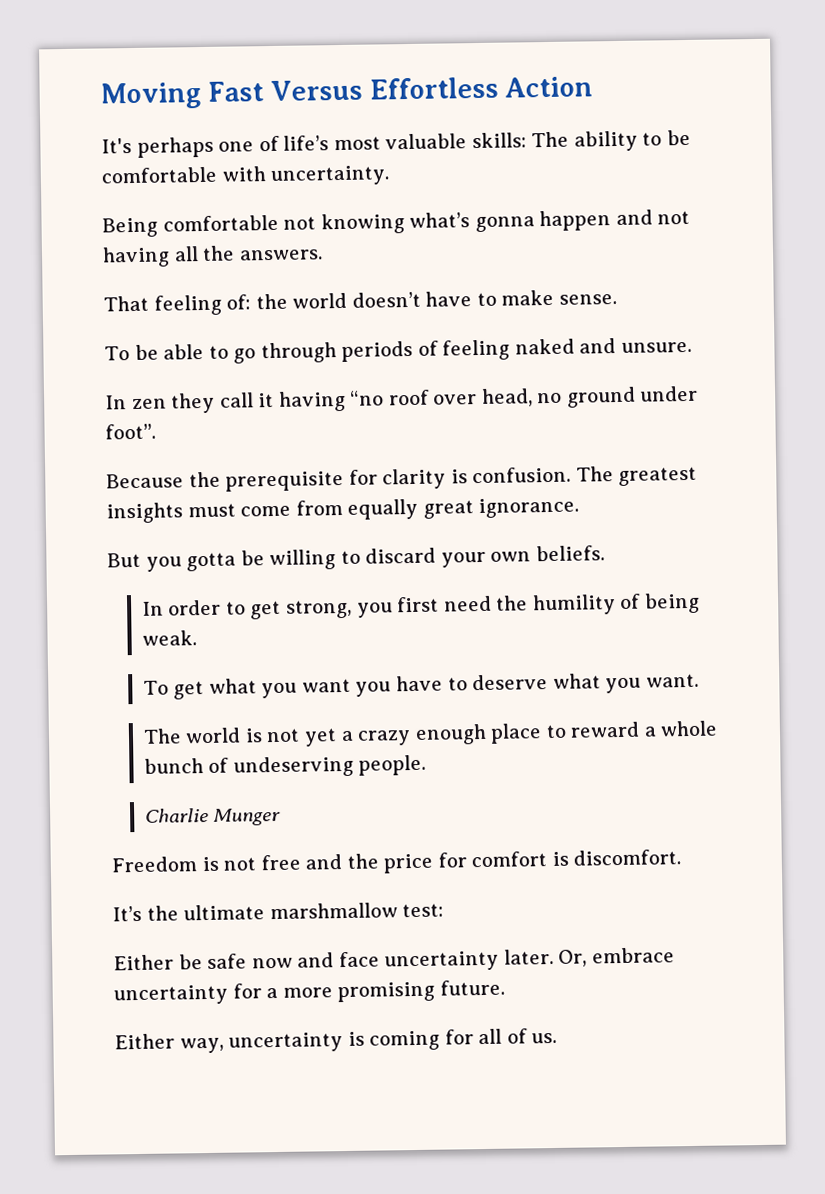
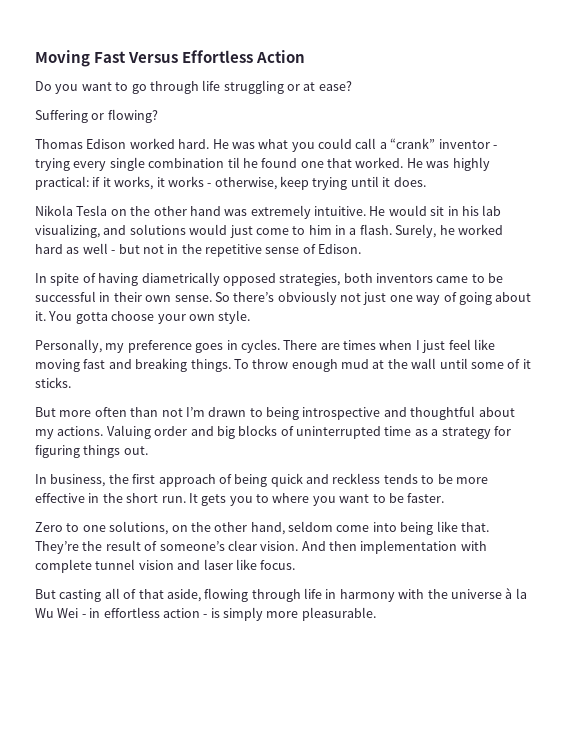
[101,129,691,158] [101,165,391,187] [102,209,691,238] [102,245,323,268] [103,289,617,316] [104,338,692,364] [105,385,699,414] [105,423,156,440] [106,466,698,492] [106,497,580,524] [107,545,605,572] [141,592,700,620] [141,630,197,646] [142,673,699,700] [142,720,719,747] [143,754,427,778] [144,807,282,826] [111,849,682,874] [112,902,445,922] [113,947,675,972] [113,979,505,1006] [114,1028,558,1054] It's perhaps one of life’s most valuable skills: The ability to be comfortable with uncertainty. // Being comfortable not knowing what’s gonna happen and not having all the answers. // That feeling of: the world doesn’t have to make sense. // To be able to go through periods of feeling naked and unsure. // In zen they call it having “no roof over head, no ground under foot”. // Because the prerequisite for clarity is confusion. The greatest insights must come from equally great ignorance. // But you gotta be willing to discard your own beliefs. // In order to get strong, you first need the humility of being weak. // To get what you want you have to deserve what you want. // The world is not yet a crazy enough place to reward a whole bunch of undeserving people. // Charlie Munger // Freedom is not free and the price for comfort is discomfort. // It’s the ultimate marshmallow test: // Either be safe now and face uncertainty later. Or, embrace uncertainty for a more promising future. // Either way, uncertainty is coming for all of us. -> [35,80,352,94] [35,109,158,123] [35,138,497,152] [35,157,490,171] [35,176,426,190] [35,205,502,219] [35,224,503,238] [35,243,362,257] [35,272,504,286] [35,291,532,305] [35,310,251,324] [35,339,495,353] [35,358,531,372] [35,377,71,388] [35,406,515,420] [35,425,511,439] [35,445,148,458] [35,473,488,487] [35,493,445,506] [35,521,489,535] [35,540,487,554] [35,559,296,573] [35,588,527,602] [35,607,376,621] Do you want to go through life struggling or at ease? // Suffering or flowing? // Thomas Edison worked hard. He was what you could call a “crank” inventor - trying every single combination til he found one that worked. He was highly practical: if it works, it works - otherwise, keep trying until it does. // Nikola Tesla on the other hand was extremely intuitive. He would sit in his lab visualizing, and solutions would just come to him in a flash. Surely, he worked hard as well - but not in the repetitive sense of Edison. // In spite of having diametrically opposed strategies, both inventors came to be successful in their own sense. So there’s obviously not just one way of going about it. You gotta choose your own style. // Personally, my preference goes in cycles. There are times when I just feel like moving fast and breaking things. To throw enough mud at the wall until some of it sticks. // But more often than not I’m drawn to being introspective and thoughtful about my actions. Valuing order and big blocks of uninterrupted time as a strategy for figuring things out. // In business, the first approach of being quick and reckless tends to be more effective in the short run. It gets you to where you want to be faster. // Zero to one solutions, on the other hand, seldom come into being like that. They’re the result of someone’s clear vision. And then implementation with complete tunnel vision and laser like focus. // But casting all of that aside, flowing through life in harmony with the universe à la Wu Wei - in effortless action - is simply more pleasurable.

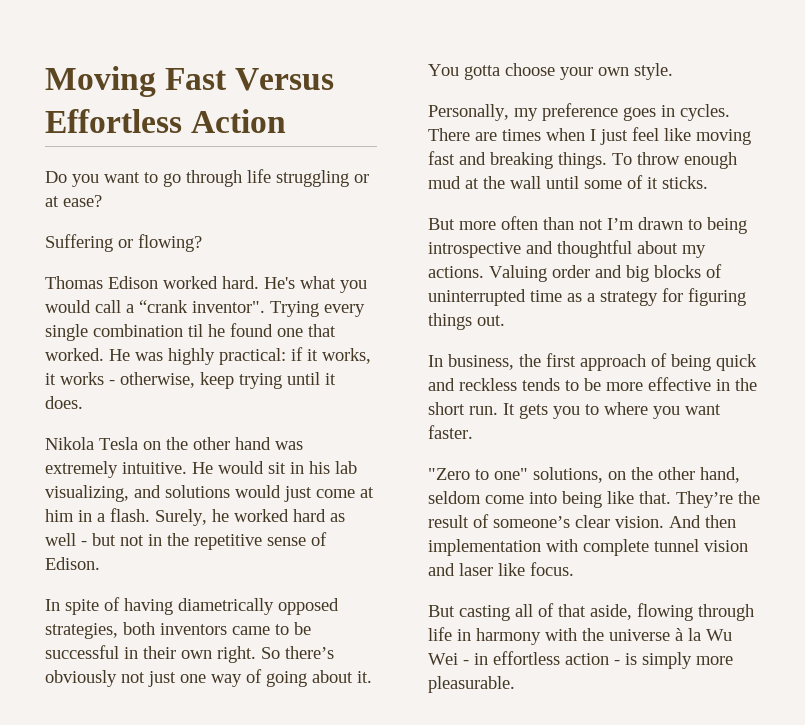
[212,139,255,149] He was -> [264,277,295,289] He's
[318,138,352,149] could -> [45,300,91,313] would
[390,138,497,149] [35,158,70,171] “crank” inventor - trying -> [139,300,319,317] “crank inventor". Trying
[292,226,306,235] to -> [360,487,374,498] at
[174,295,212,302] sense. -> [217,646,256,663] right.
[372,493,404,503] to be -> (721, 409) none
[35,522,106,532] Zero to one -> [428,468,528,480] "Zero to one"

